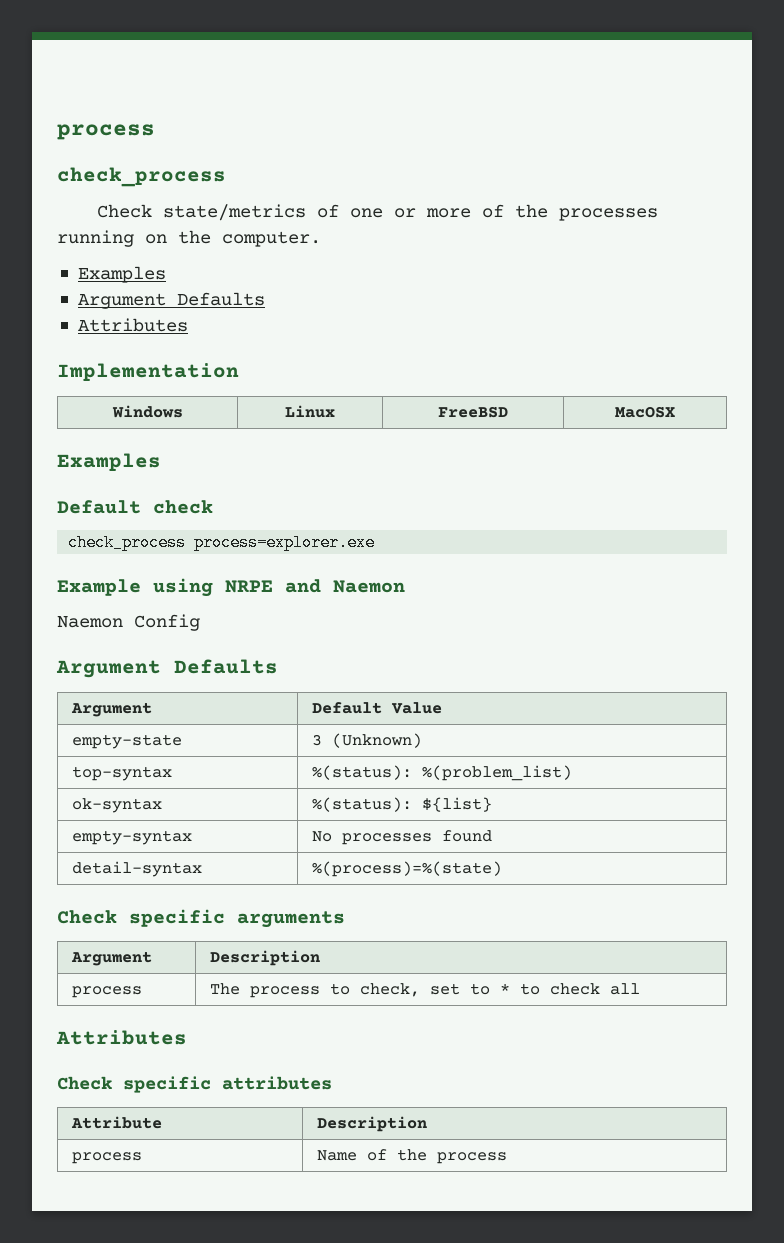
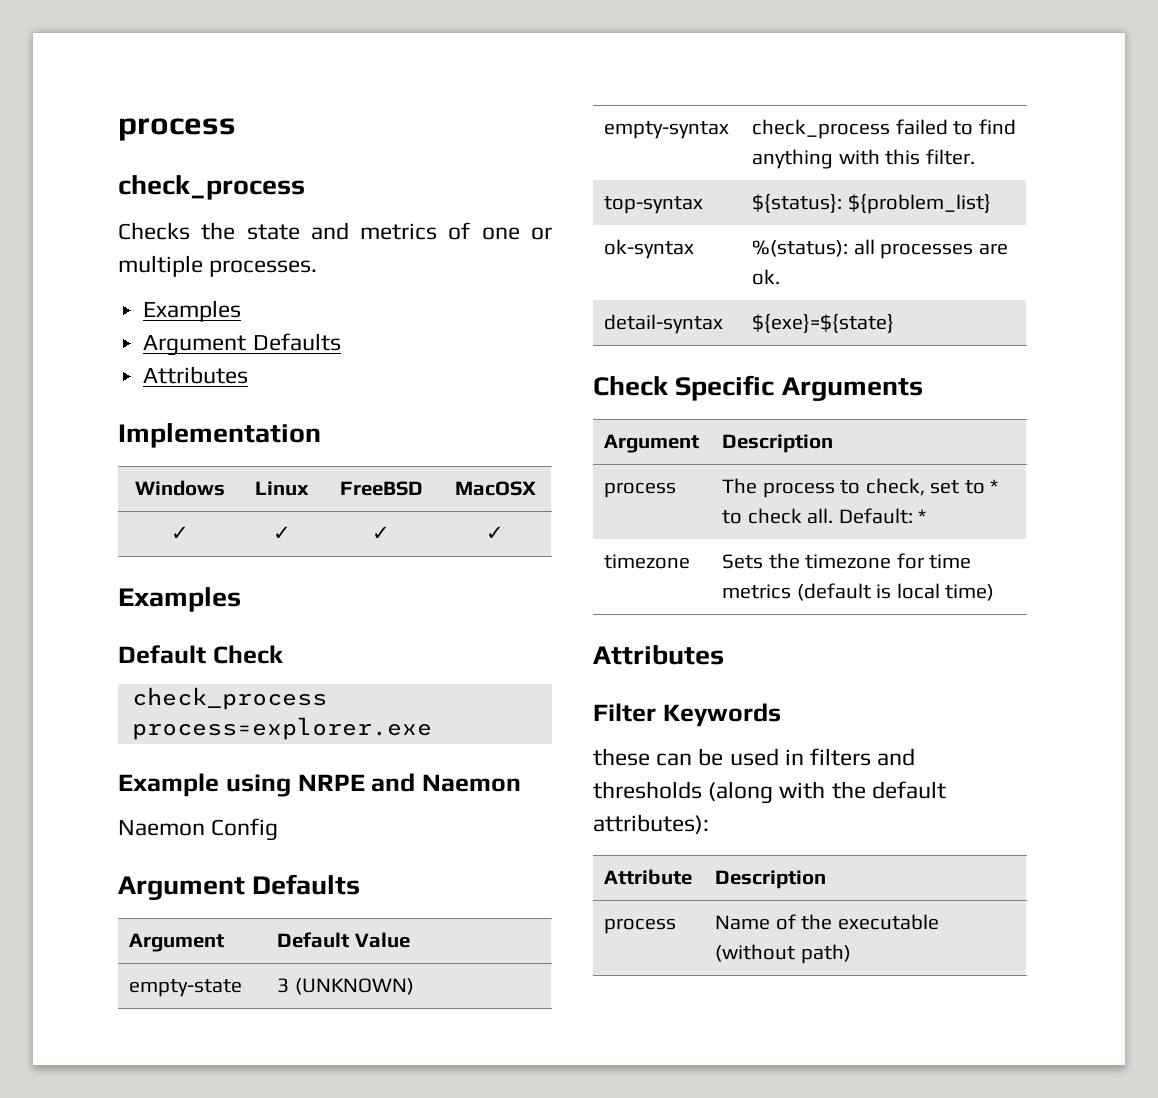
[97,204,659,221] [57,230,321,247] Check state/metrics of one or more of the processes running on the computer. -> [118,222,552,240] [118,255,318,277] Checks the state and metrics of one or multiple processes.
(675, 412) none -> [170,526,189,540] [273,526,291,540] [372,526,390,540] [486,526,504,540] // ✓ | ✓ | ✓ | ✓
[153,500,213,514] check -> [212,645,283,664] Check
[332,733,423,748] (Unknown) -> [294,978,414,995] [604,121,730,139] [752,119,1016,139] [752,149,975,169] (UNKNOWN) // empty-syntax | check_process failed to find anything with this filter.
[312,765,573,781] %(status): %(problem_list) -> [752,193,991,214] ${status}: ${problem_list}
[422,797,493,812] [72,830,193,845] [312,830,493,845] ${list} // empty-syntax | No processes found -> [853,239,1008,259] [752,269,781,285] all processes are ok.
[312,861,503,877] [57,909,345,928] %(process)=%(state) // Check specific arguments -> [752,313,895,333] [593,375,923,401] ${exe}=${state} // Check Specific Arguments
[610,983,641,995] [56,1030,187,1045] [57,1076,332,1093] all // Attributes // Check specific attributes -> [807,508,927,524] [604,554,691,569] [722,553,972,569] [722,583,995,601] [593,645,724,665] [593,703,781,727] [593,748,916,766] [593,781,946,804] [593,814,709,834] all. Default: * // timezone | Sets the timezone for time metrics (default is local time) // Attributes // Filter Keywords // these can be used in filters and thresholds (along with the default attributes):
[437,1152,508,1164] process -> [837,914,939,930] [715,944,851,964] executable (without path)

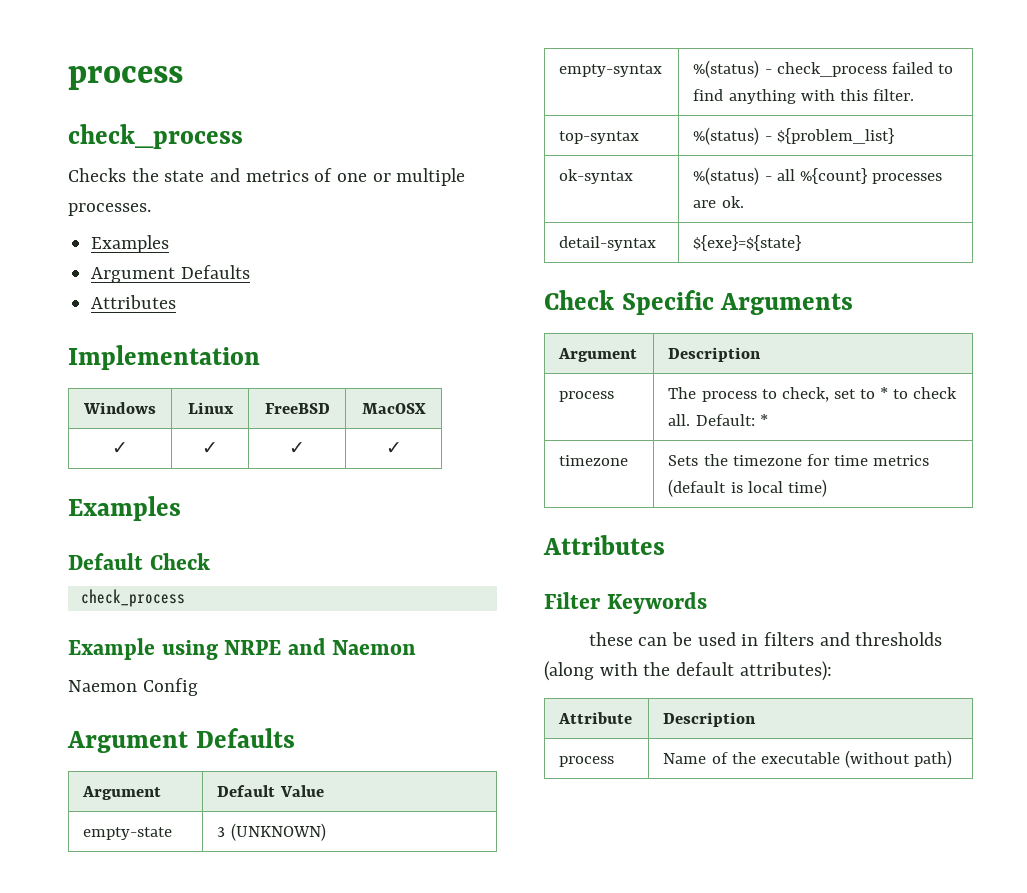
[131,717,432,740] process=explorer.exe -> (185, 598) none
(730, 130) none -> [693,60,772,78] %(status) -
[752,193,843,213] ${status}: -> [693,127,772,145] %(status) -
[752,239,875,257] %(status): all -> [693,167,867,185] %(status) - all %{count}

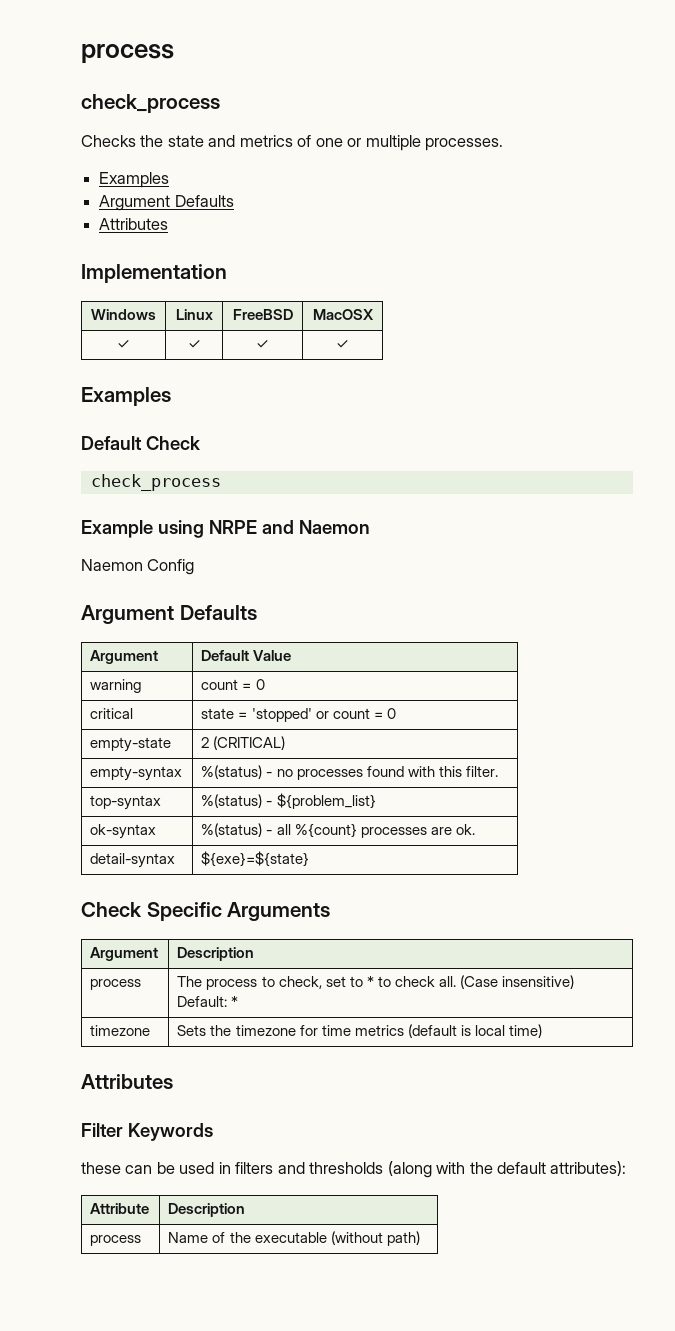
(324, 791) none -> [90,679,142,693] [201,679,265,690] [90,708,134,719] [201,708,396,722] // warning | count = 0 // critical | state = 'stopped' or count = 0
[217,823,326,841] 3 (UNKNOWN) -> [201,736,286,750] 2 (CRITICAL)
[776,62,953,77] [693,89,796,104] check_process failed to find anything -> [276,766,404,780] no processes found
(691, 420) none -> [459,975,574,989] (Case insensitive)

